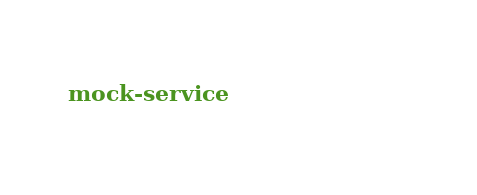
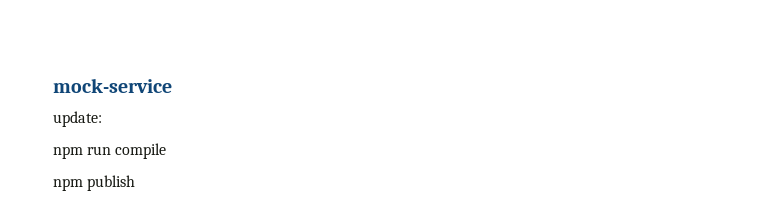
(229, 92) none -> [53,111,102,127] [53,143,167,159] [53,175,136,191] // update: // npm run compile // npm publish

